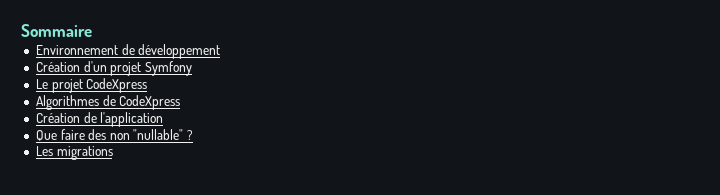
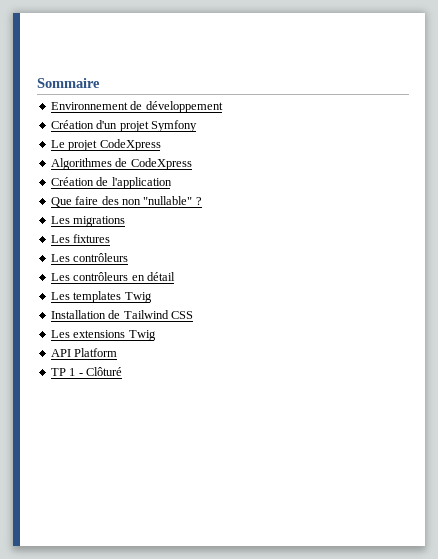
(113, 153) none -> [50,234,111,243] [50,253,129,262] [50,272,175,281] [50,291,152,303] [50,310,193,319] [50,330,156,341] [50,348,118,357] [50,367,122,376] // Les fixtures // Les contrôleurs // Les contrôleurs en détail // Les templates Twig // Installation de Tailwind CSS // Les extensions Twig // API Platform // TP 1 - Clôturé

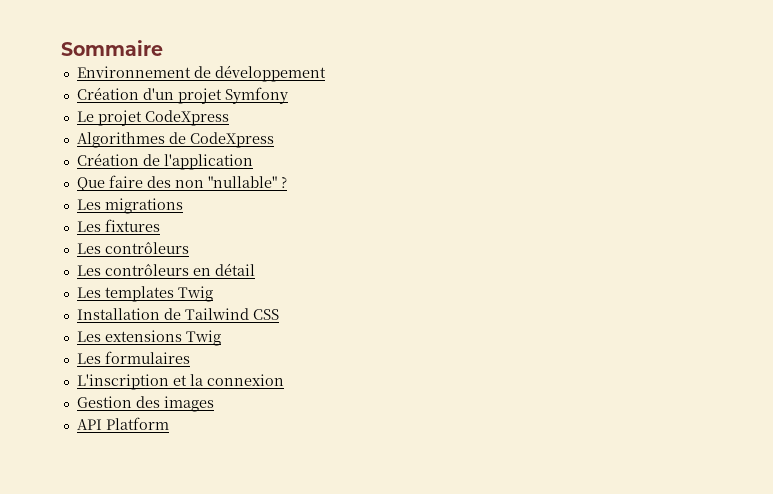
[50,348,118,357] [50,367,122,376] API Platform // TP 1 - Clôturé -> [76,351,190,364] [76,374,284,390] [76,396,214,412] [76,417,169,430] Les formulaires // L'inscription et la connexion // Gestion des images // API Platform

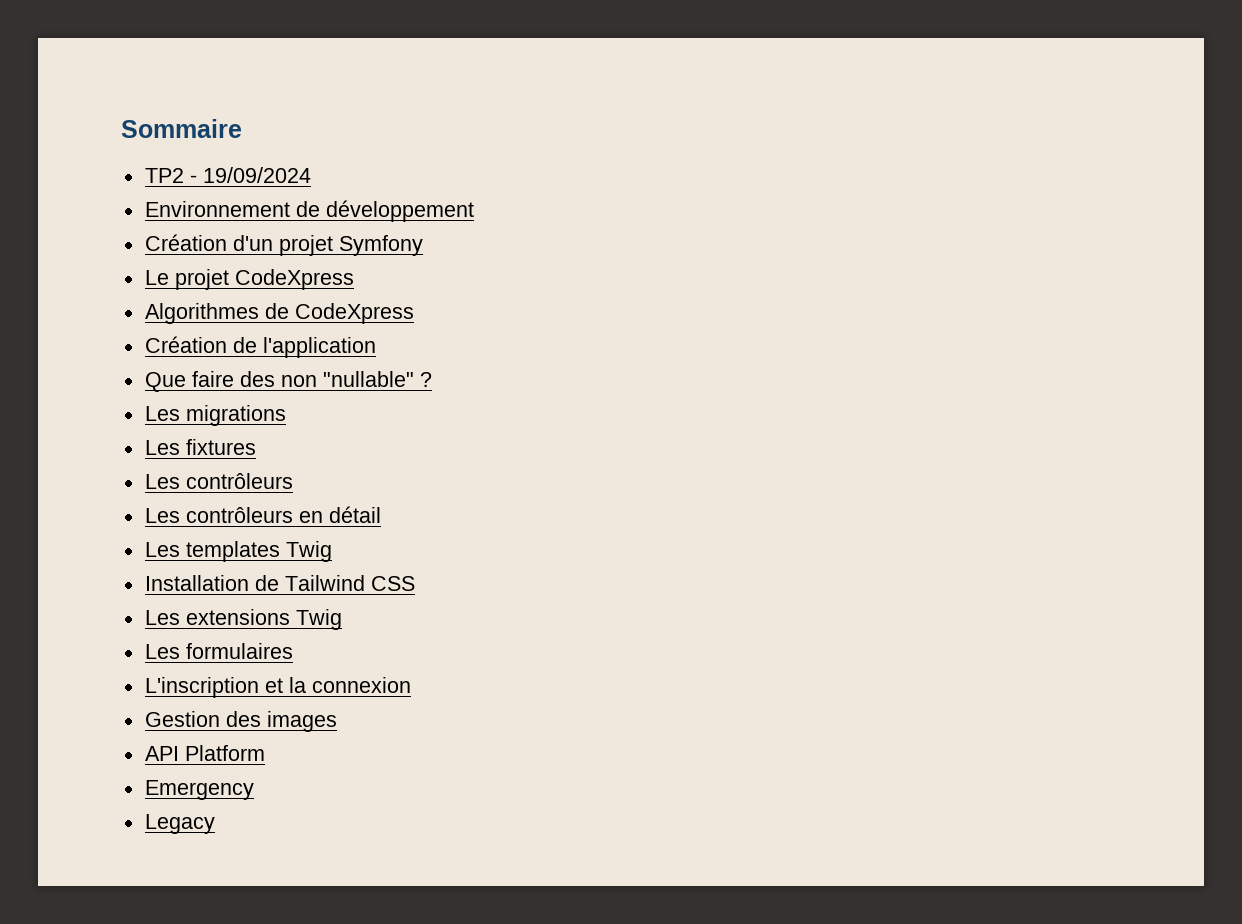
(163, 48) none -> [144,167,311,183] // TP2 - 19/09/2024
(169, 423) none -> [144,780,254,800] [144,814,215,834] // Emergency // Legacy

